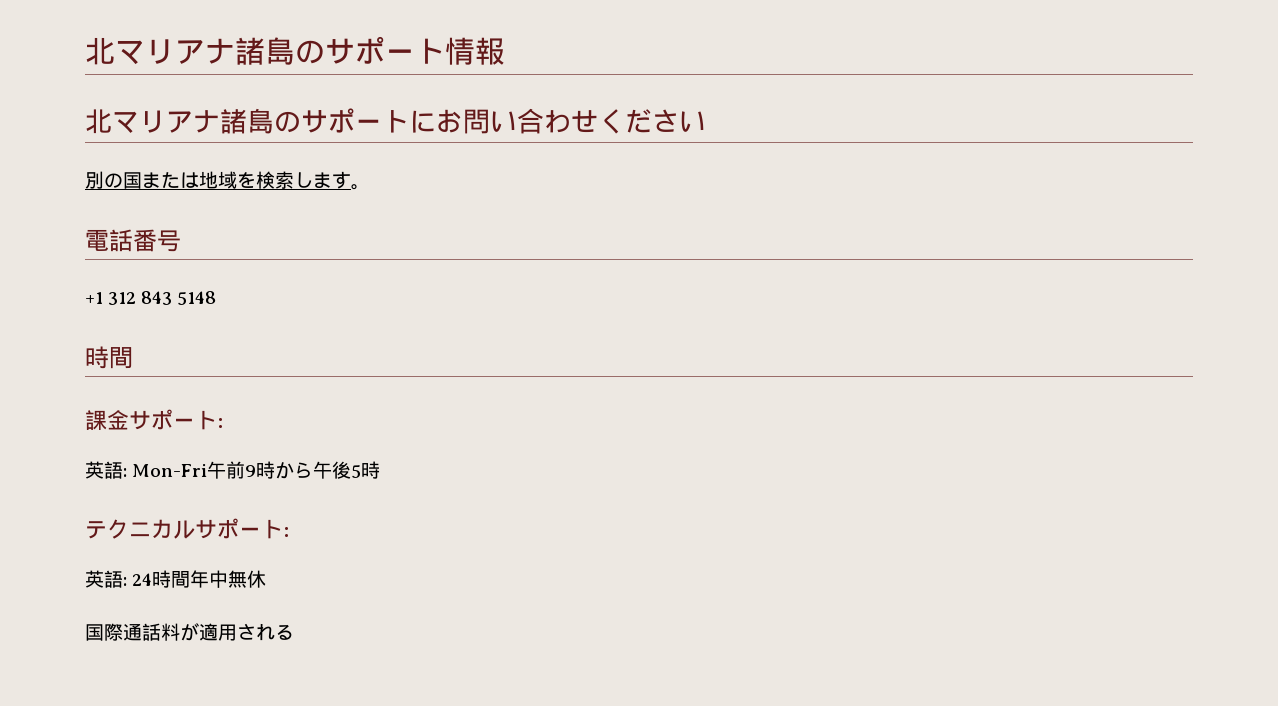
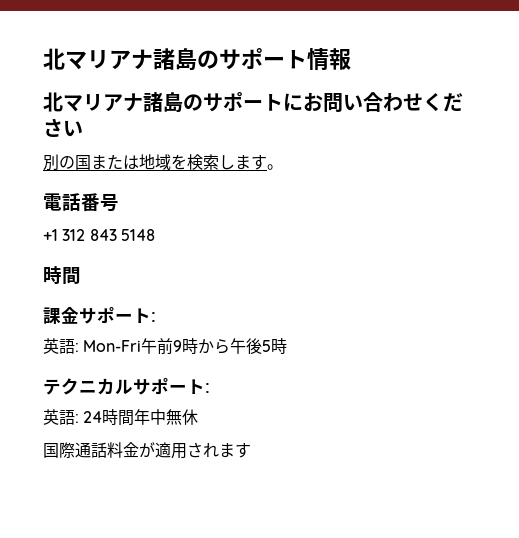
(180, 632) none -> [123,442,139,458] 金
[275,624,294,640] る -> [219,442,251,458] ます

